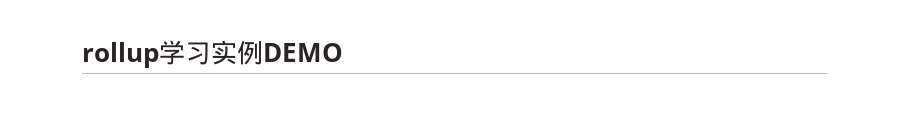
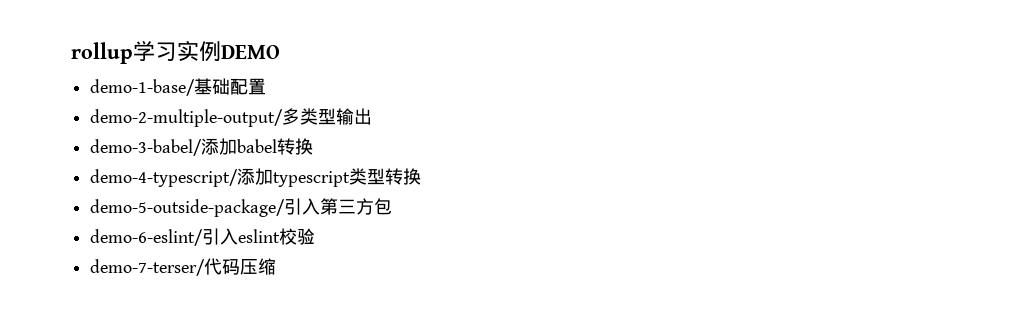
(343, 52) none -> [90,78,267,96] [90,108,373,127] [90,138,314,156] [90,168,422,187] [90,198,393,217] [90,228,316,246] [90,258,277,276] // demo-1-base/基础配置 // demo-2-multiple-output/多类型输出 // demo-3-babel/添加babel转换 // demo-4-typescript/添加typescript类型转换 // demo-5-outside-package/引入第三方包 // demo-6-eslint/引入eslint校验 // demo-7-terser/代码压缩

